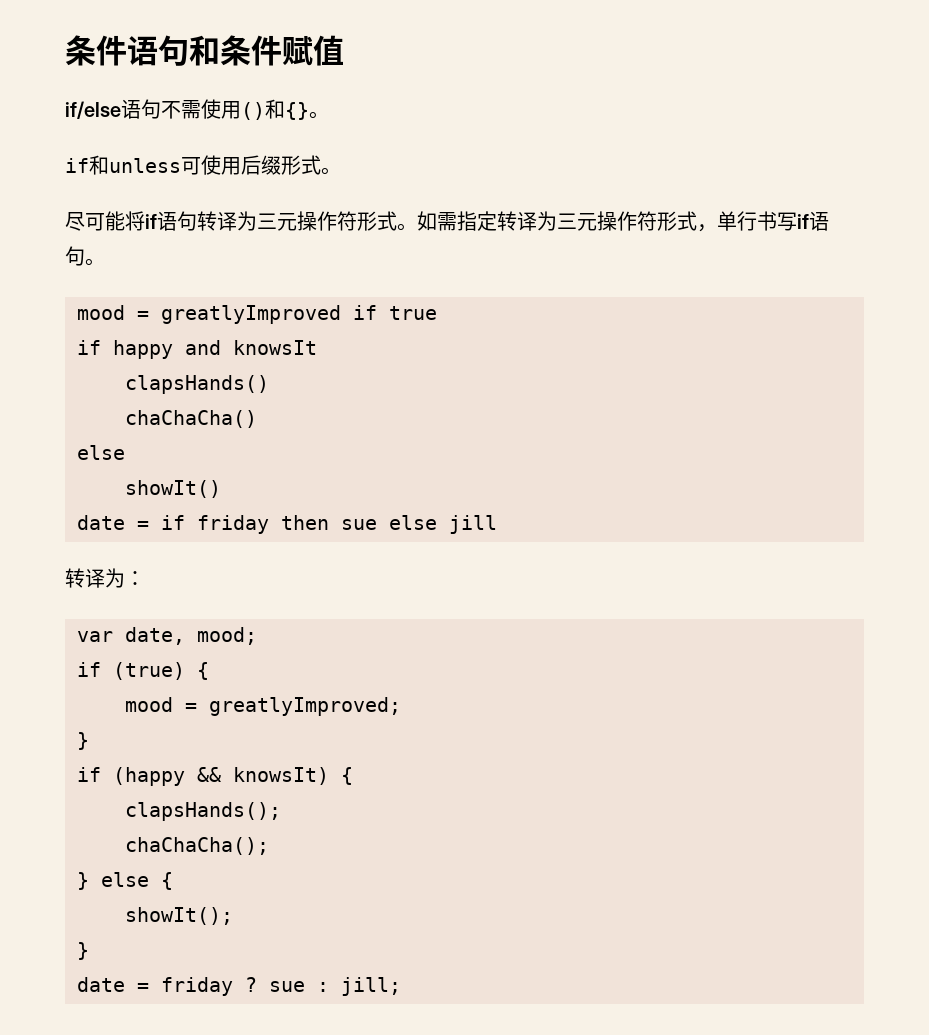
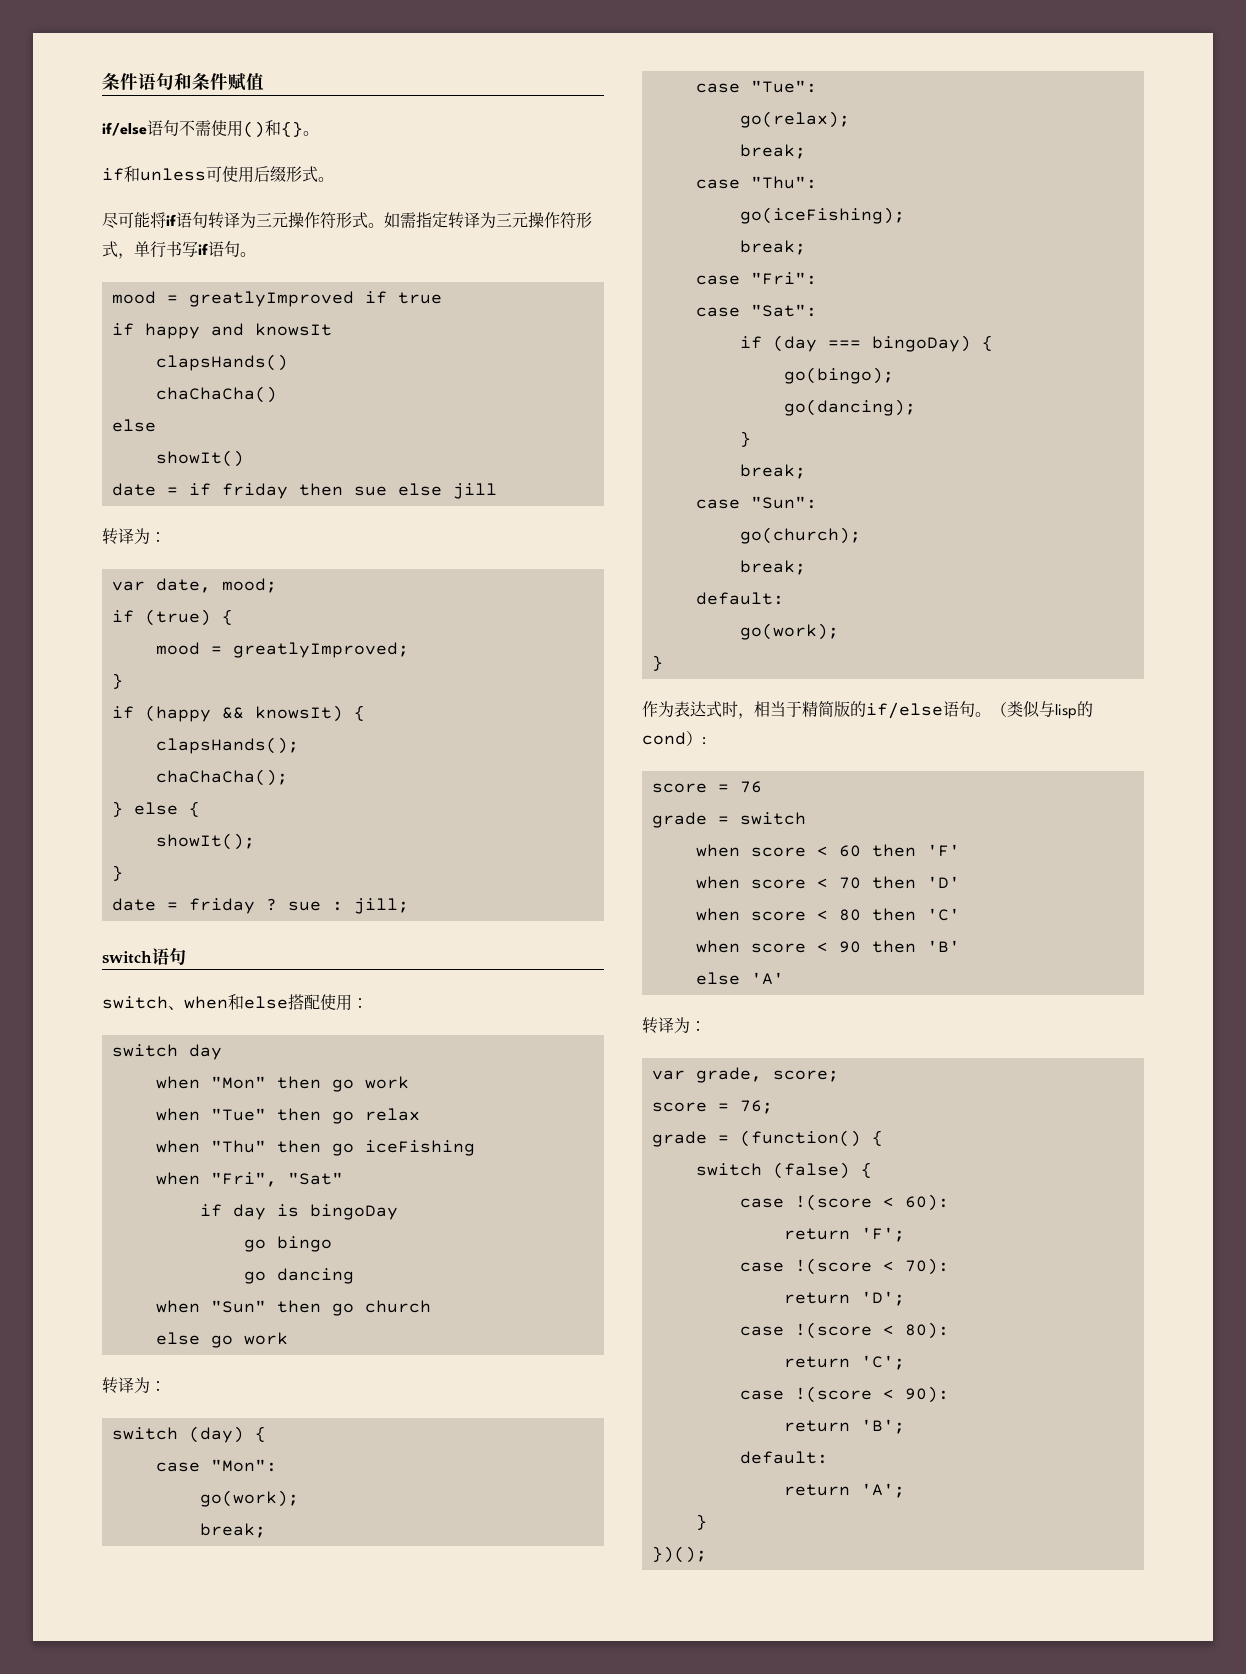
(401, 986) none -> [102,947,186,966] [102,994,368,1011] [111,1044,222,1060] [155,1076,409,1092] [155,1108,420,1124] [155,1140,475,1156] [155,1172,343,1187] [199,1204,398,1220] [243,1236,332,1252] [243,1268,354,1284] [155,1300,431,1316] [155,1332,288,1348] [102,1377,166,1394] [111,1426,266,1443] [155,1459,277,1472] [199,1490,299,1507] [199,1523,266,1538] [695,80,817,93] [739,111,850,128] [739,144,806,159] [695,176,817,189] [739,207,905,224] [739,240,806,255] [695,272,817,285] [695,304,817,317] [739,335,993,352] [783,367,894,384] [783,399,916,416] [739,431,751,447] [739,464,806,479] [695,496,817,509] [739,527,861,544] [739,560,806,575] [695,592,784,605] [739,623,839,640] [651,655,663,671] [642,701,1093,719] [642,731,706,746] [651,781,762,793] [651,812,806,828] [695,844,960,857] [695,876,960,889] [695,908,960,921] [695,940,960,953] [695,972,784,985] [642,1017,706,1034] [651,1067,839,1083] [651,1100,773,1114] [651,1130,883,1147] [695,1162,872,1179] [739,1194,949,1211] [783,1227,905,1242] [739,1258,949,1275] [783,1291,905,1306] [739,1322,949,1339] [783,1355,905,1370] [739,1386,949,1403] [783,1419,905,1434] [739,1451,828,1464] [783,1483,905,1498] [695,1514,707,1530] [651,1546,707,1563] // switch语句 // switch、when和else搭配使用： // switch day // when "Mon" then go work // when "Tue" then go relax // when "Thu" then go iceFishing // when "Fri", "Sat" // if day is bingoDay // go bingo // go dancing // when "Sun" then go church // else go work // 转译为： // switch (day) { // case "Mon": // go(work); // break; // case "Tue": // go(relax); // break; // case "Thu": // go(iceFishing); // break; // case "Fri": // case "Sat": // if (day === bingoDay) { // go(bingo); // go(dancing); // } // break; // case "Sun": // go(church); // break; // default: // go(work); // } // 作为表达式时，相当于精简版的if/else语句。（类似与lisp的cond）: // score = 76 // grade = switch // when score < 60 then 'F' // when score < 70 then 'D' // when score < 80 then 'C' // when score < 90 then 'B' // else 'A' // 转译为： // var grade, score; // score = 76; // grade = (function() { // switch (false) { // case !(score < 60): // return 'F'; // case !(score < 70): // return 'D'; // case !(score < 80): // return 'C'; // case !(score < 90): // return 'B'; // default: // return 'A'; // } // })();

